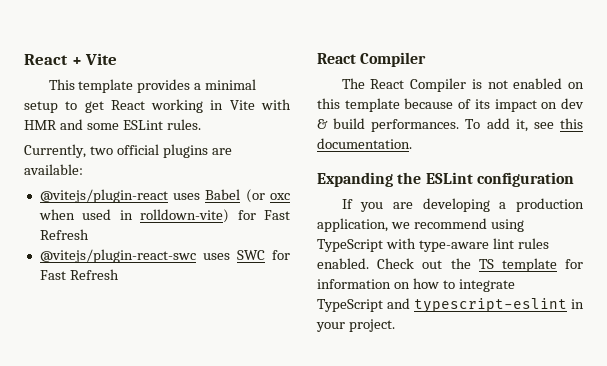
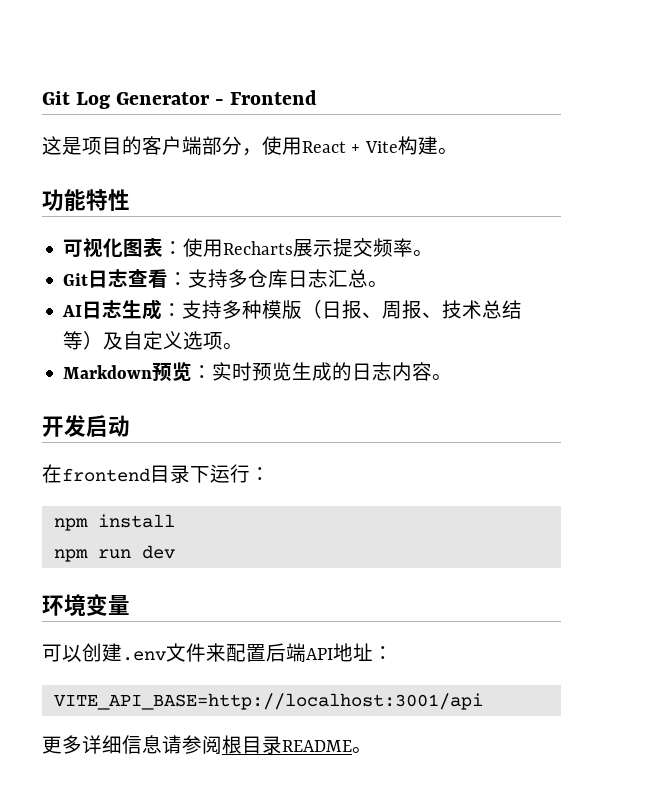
[24,53,118,65] [48,79,257,93] [24,99,291,113] [24,119,201,130] [24,144,232,158] [24,164,83,175] [39,189,291,203] [38,209,290,223] [39,229,89,240] [39,249,290,263] [39,269,119,280] [317,52,427,67] [341,78,584,92] [317,98,584,112] [317,118,583,132] [317,138,412,149] [317,172,574,187] [341,198,584,212] [317,218,524,232] [317,238,549,252] [317,258,583,272] [317,278,515,292] [317,298,584,313] [316,319,395,332] React + Vite // This template provides a minimal setup to get React working in Vite with HMR and some ESLint rules. // Currently, two official plugins are available: // @vitejs/plugin-react uses Babel (or oxc when used in rolldown-vite) for Fast Refresh // @vitejs/plugin-react-swc uses SWC for Fast Refresh // React Compiler // The React Compiler is not enabled on this template because of its impact on dev & build performances. To add it, see this documentation. // Expanding the ESLint configuration // If you are developing a production application, we recommend using TypeScript with type-aware lint rules enabled. Check out the TS template for information on how to integrate TypeScript and typescript-eslint in your project. -> [42,90,318,109] [42,136,458,156] [42,189,130,211] [63,237,434,258] [63,269,389,288] [62,299,523,320] [63,331,244,350] [63,362,453,382] [42,415,130,437] [42,464,270,483] [53,514,175,531] [53,545,175,562] [42,594,130,616] [42,643,393,662] [53,693,483,710] [42,735,372,754] Git Log Generator - Frontend // 这是项目的客户端部分，使用React + Vite构建。 // 功能特性 // 可视化图表：使用Recharts展示提交频率。 // Git日志查看：支持多仓库日志汇总。 // AI日志生成：支持多种模版（日报、周报、技术总结等）及自定义选项。 // Markdown预览：实时预览生成的日志内容。 // 开发启动 // 在frontend目录下运行： // npm install // npm run dev // 环境变量 // 可以创建.env文件来配置后端API地址： // VITE_API_BASE=http://localhost:3001/api // 更多详细信息请参阅根目录README。

